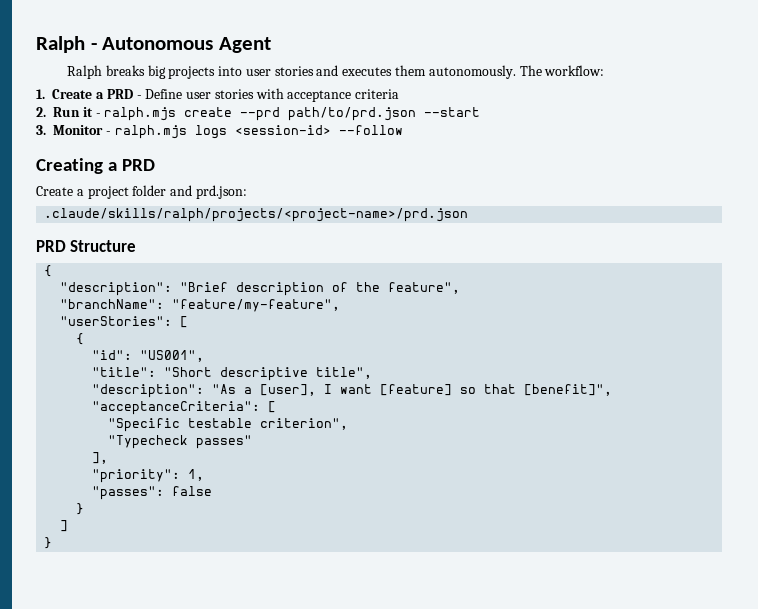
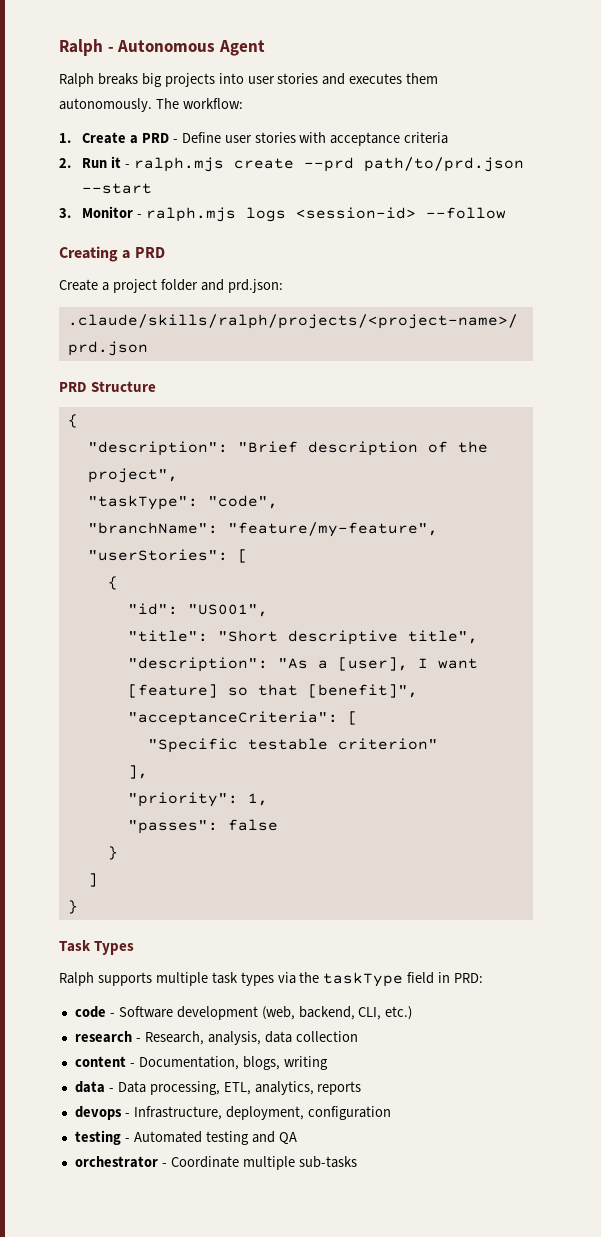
[388,282,461,294] feature", -> [87,468,178,483] [87,495,278,510] project", // "taskType": "code",
[260,418,349,430] [108,435,253,449] criterion", // "Typecheck passes" -> [337,738,438,750] criterion"
(53, 543) none -> [59,940,135,955] [59,972,484,987] [74,1006,413,1020] [74,1031,358,1045] [74,1056,328,1070] [74,1081,362,1095] [74,1106,391,1120] [74,1130,297,1145] [74,1156,357,1170] // Task Types // Ralph supports multiple task types via the taskType field in PRD: // code - Software development (web, backend, CLI, etc.) // research - Research, analysis, data collection // content - Documentation, blogs, writing // data - Data processing, ETL, analytics, reports // devops - Infrastructure, deployment, configuration // testing - Automated testing and QA // orchestrator - Coordinate multiple sub-tasks

